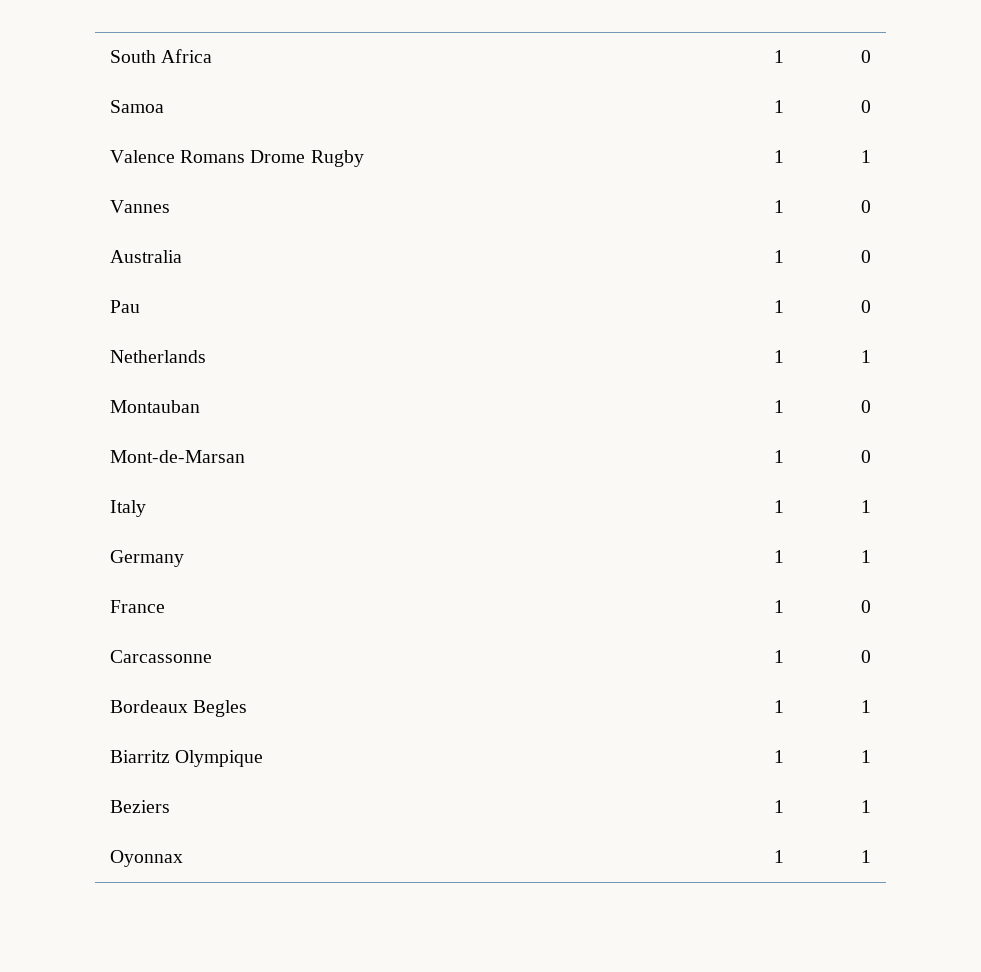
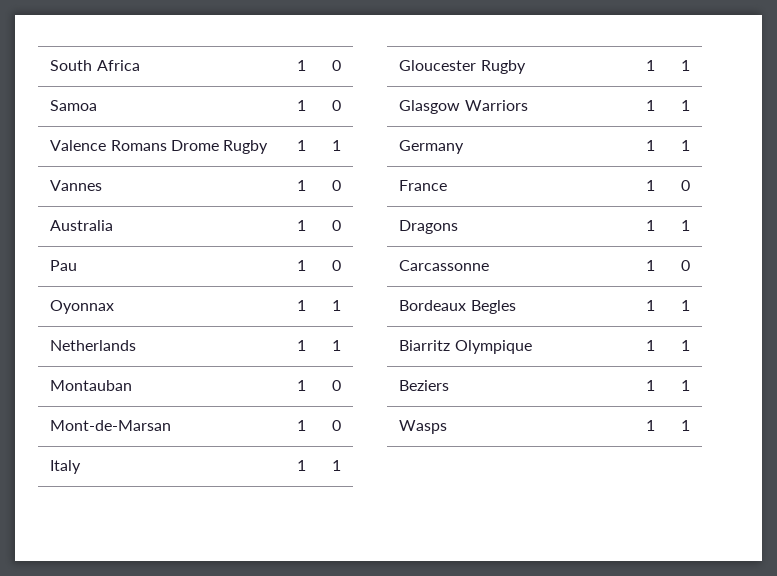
(872, 306) none -> [50,300,115,314] [296,300,306,311] [331,300,341,311] // Oyonnax | 1 | 1
(872, 506) none -> [399,60,526,74] [645,60,655,71] [680,60,690,71] [399,100,528,114] [645,100,655,111] [680,100,690,111] // Gloucester Rugby | 1 | 1 // Glasgow Warriors | 1 | 1
(872, 606) none -> [399,220,459,234] [645,220,655,231] [680,220,690,231] // Dragons | 1 | 1
[109,850,183,867] Oyonnax -> [399,420,448,434] Wasps

